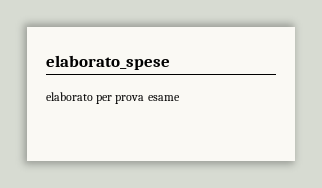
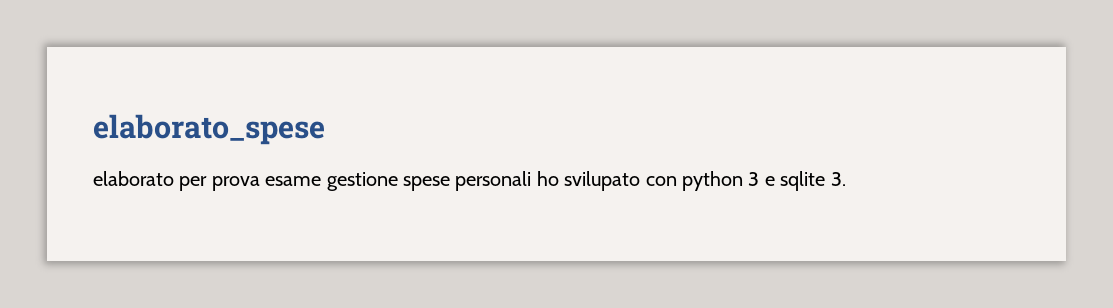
(180, 98) none -> [326,171,846,191] gestione spese personali ho svilupato con python 3 e sqlite 3.

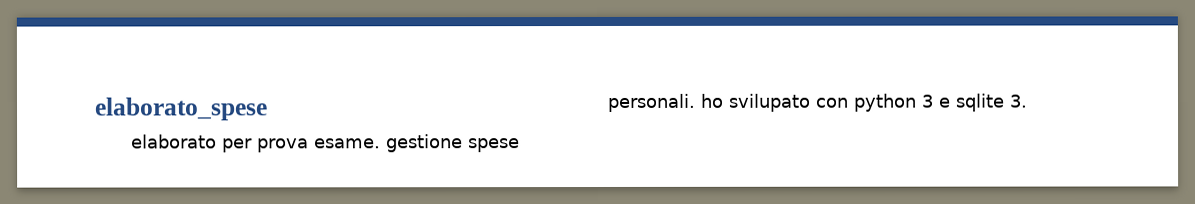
[265,176,322,186] esame -> [313,138,381,149] esame.
[455,171,532,191] personali -> [607,93,696,112] personali.

